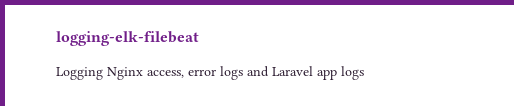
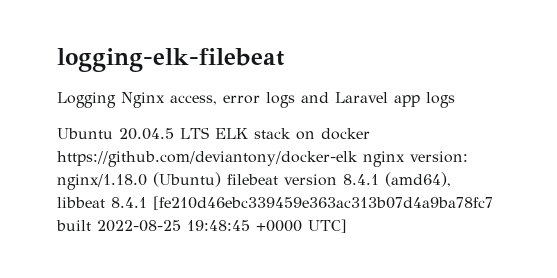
(364, 73) none -> [57,127,370,140] [57,151,468,167] [57,172,451,190] [57,196,493,210] [56,219,347,233] // Ubuntu 20.04.5 LTS ELK stack on docker https://github.com/deviantony/docker-elk nginx version: nginx/1.18.0 (Ubuntu) filebeat version 8.4.1 (amd64), libbeat 8.4.1 [fe210d46ebc339459e363ac313b07d4a9ba78fc7 built 2022-08-25 19:48:45 +0000 UTC]

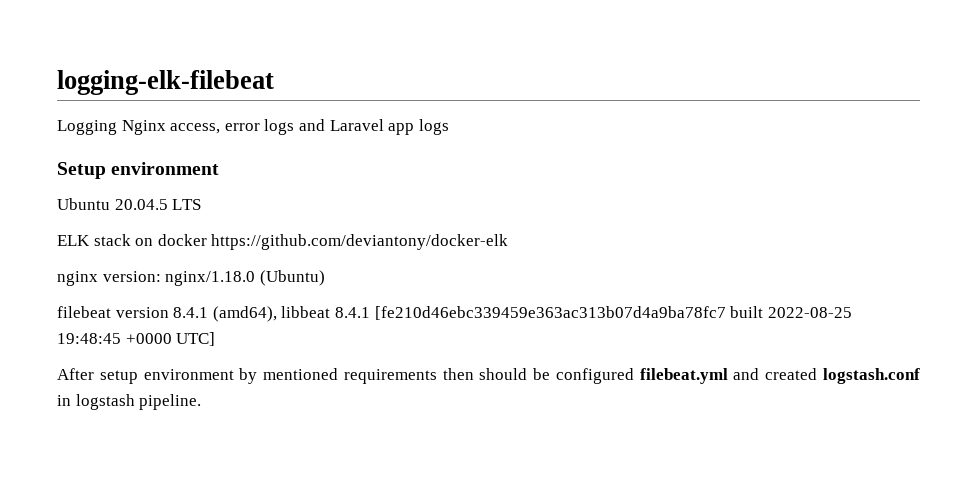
(455, 100) none -> [57,162,220,179] // Setup environment
(209, 133) none -> (202, 204) //
(358, 159) none -> (509, 242) //
(221, 179) none -> (325, 278) //
(347, 226) none -> [57,368,920,384] [57,394,202,410] // After setup environment by mentioned requirements then should be configured filebeat.yml and created logstash.conf in logstash pipeline.

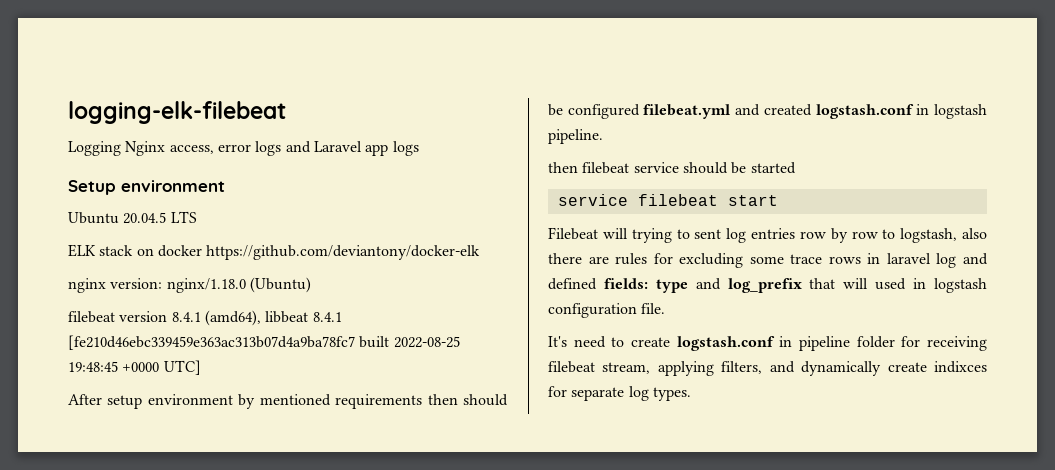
(202, 402) none -> [548,162,796,174] [557,194,778,206] [548,227,987,243] [548,253,989,268] [548,278,988,293] [548,303,666,318] [548,336,987,351] [548,361,987,376] [548,386,691,401] // then filebeat service should be started // service filebeat start // Filebeat will trying to sent log entries row by row to logstash, also there are rules for excluding some trace rows in laravel log and defined fields: type and log_prefix that will used in logstash configuration file. // It's need to create logstash.conf in pipeline folder for receiving filebeat stream, applying filters, and dynamically create indixces for separate log types.

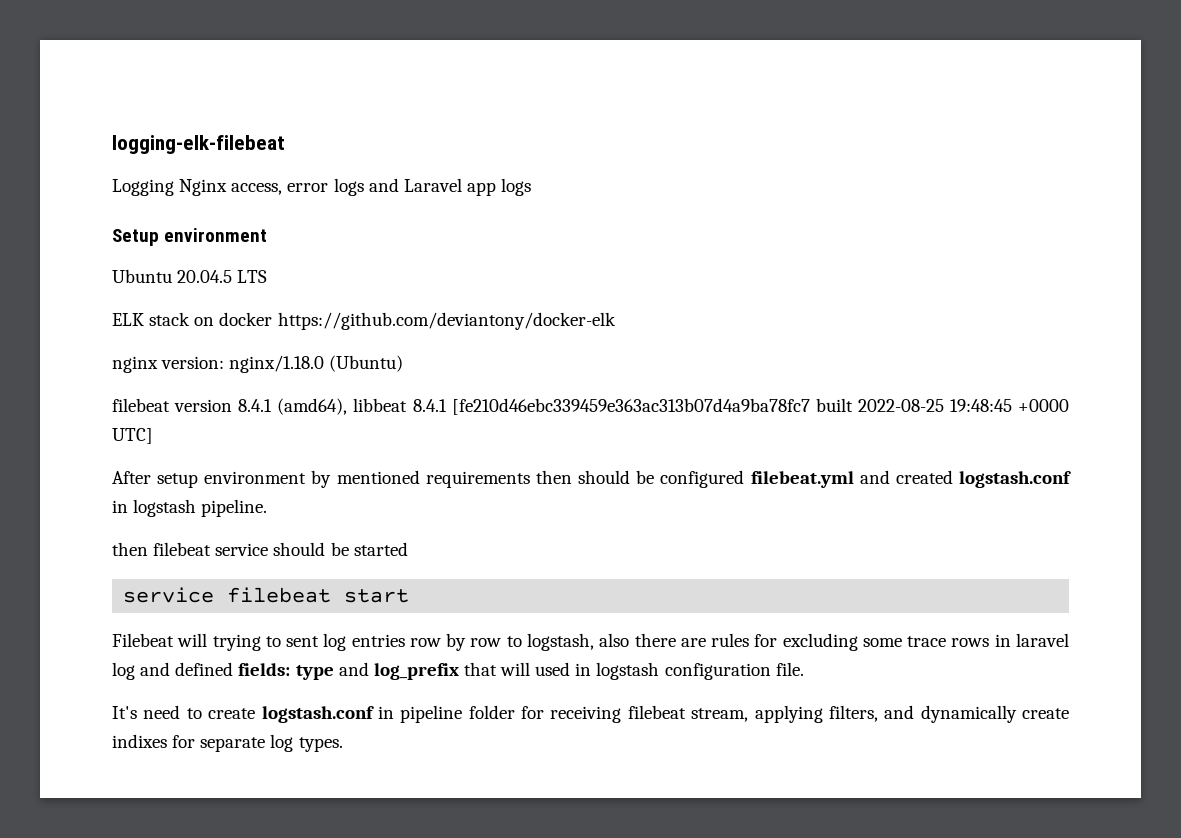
[934,361,987,373] indixces -> [112,734,167,748] indixes

